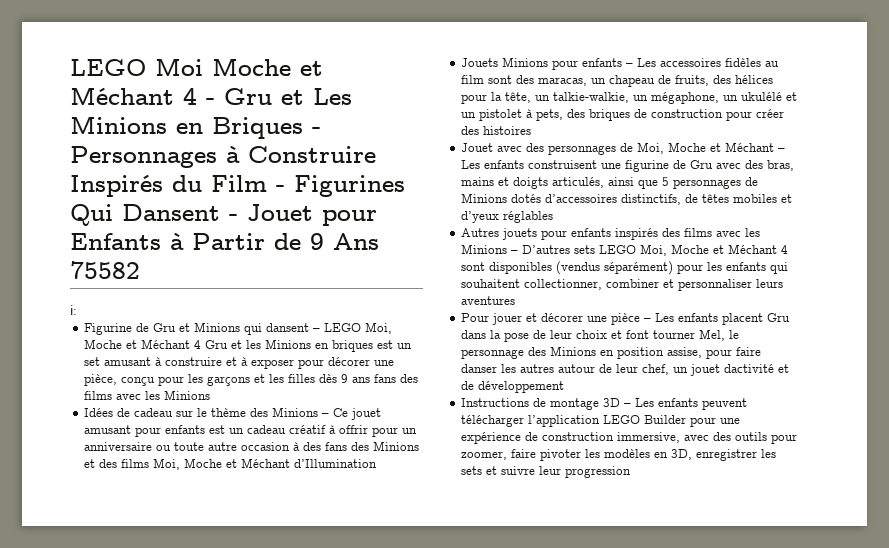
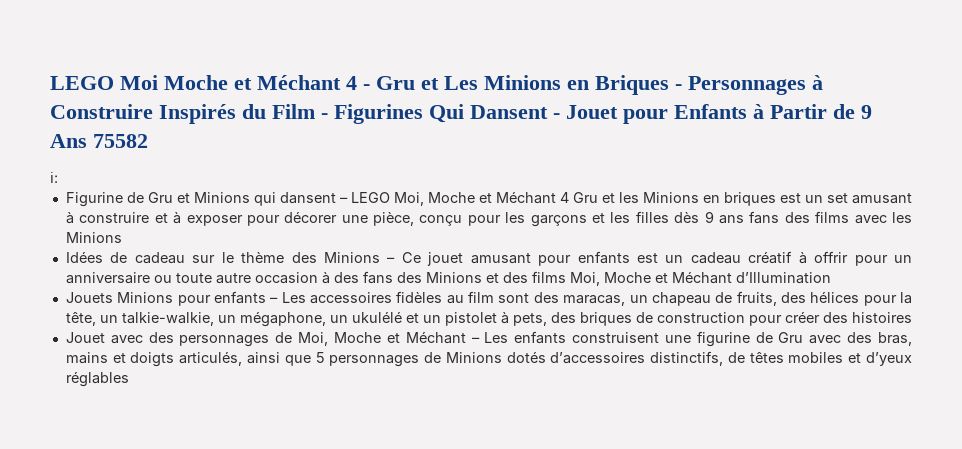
[461,228,761,240] [461,244,789,256] [461,261,789,275] [461,279,784,291] [461,296,516,305] [461,313,791,325] [461,329,740,342] [461,346,762,359] [461,364,790,376] [461,381,565,393] [461,398,748,410] [461,415,741,427] [461,432,798,444] [461,449,777,461] [461,466,632,478] // Autres jouets pour enfants inspirés des films avec les Minions – D’autres sets LEGO Moi, Moche et Méchant 4 sont disponibles (vendus séparément) pour les enfants qui souhaitent collectionner, combiner et personnaliser leurs aventures // Pour jouer et décorer une pièce – Les enfants placent Gru dans la pose de leur choix et font tourner Mel, le personnage des Minions en position assise, pour faire danser les autres autour de leur chef, un jouet dactivité et de développement // Instructions de montage 3D – Les enfants peuvent télécharger l’application LEGO Builder pour une expérience de construction immersive, avec des outils pour zoomer, faire pivoter les modèles en 3D, enregistrer les sets et suivre leur progression -> (129, 379) none

